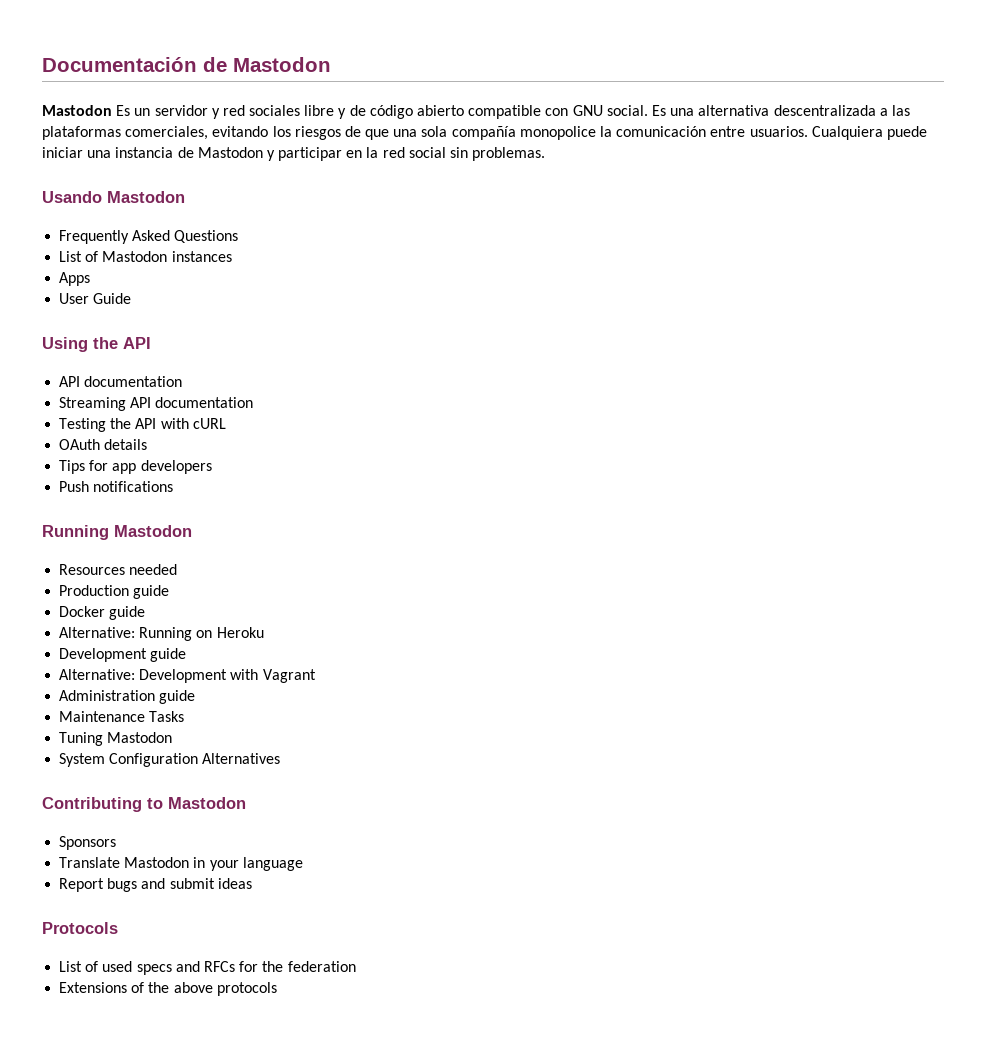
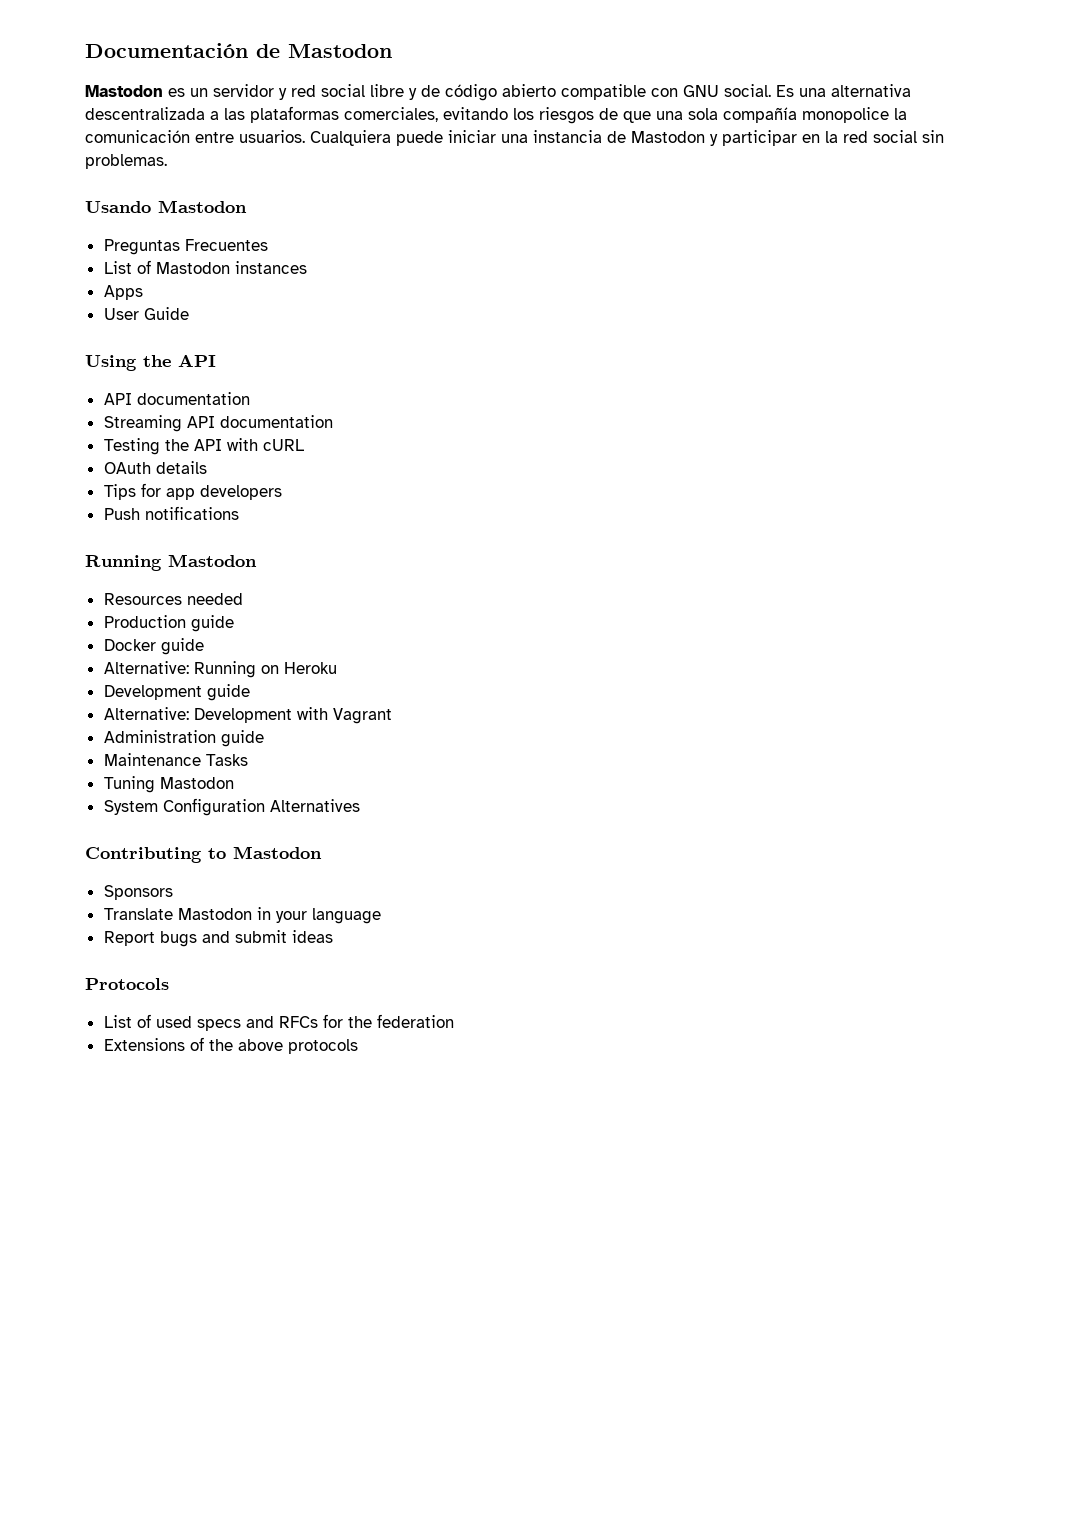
[116,105,131,116] Es -> [168,88,185,97] es
[249,105,301,116] sociales -> [321,84,365,97] social
[59,230,239,244] Frequently Asked Questions -> [103,239,268,255] Preguntas Frecuentes

